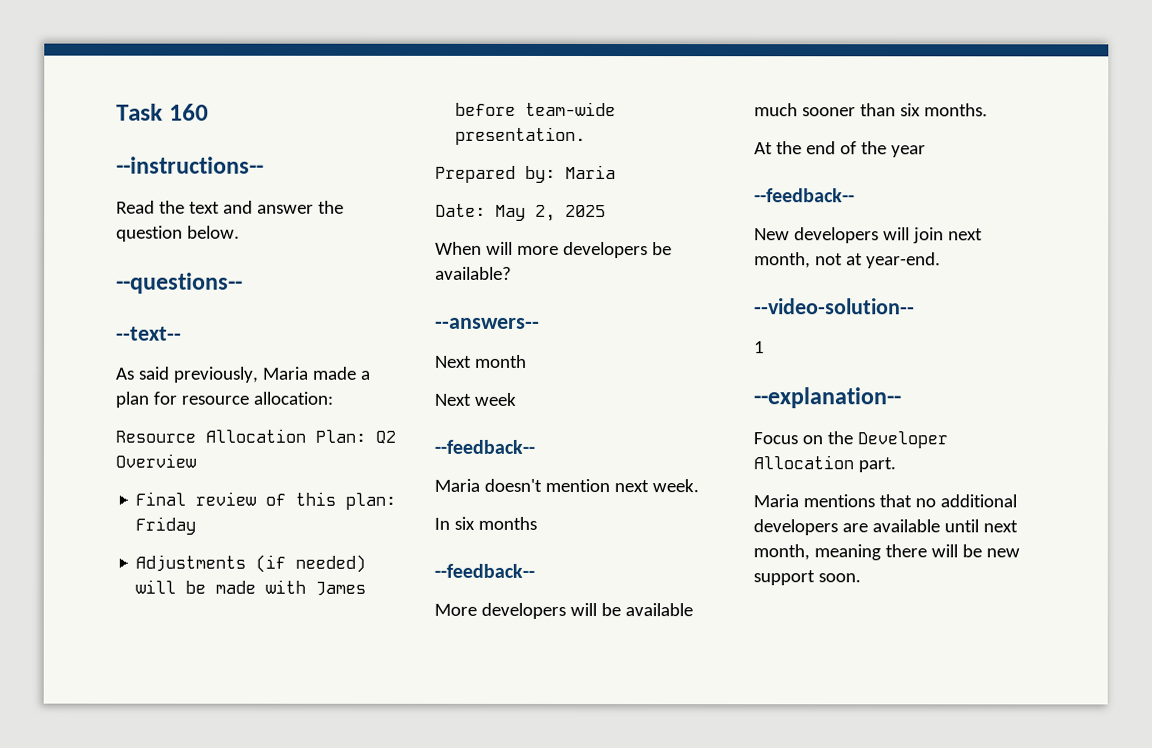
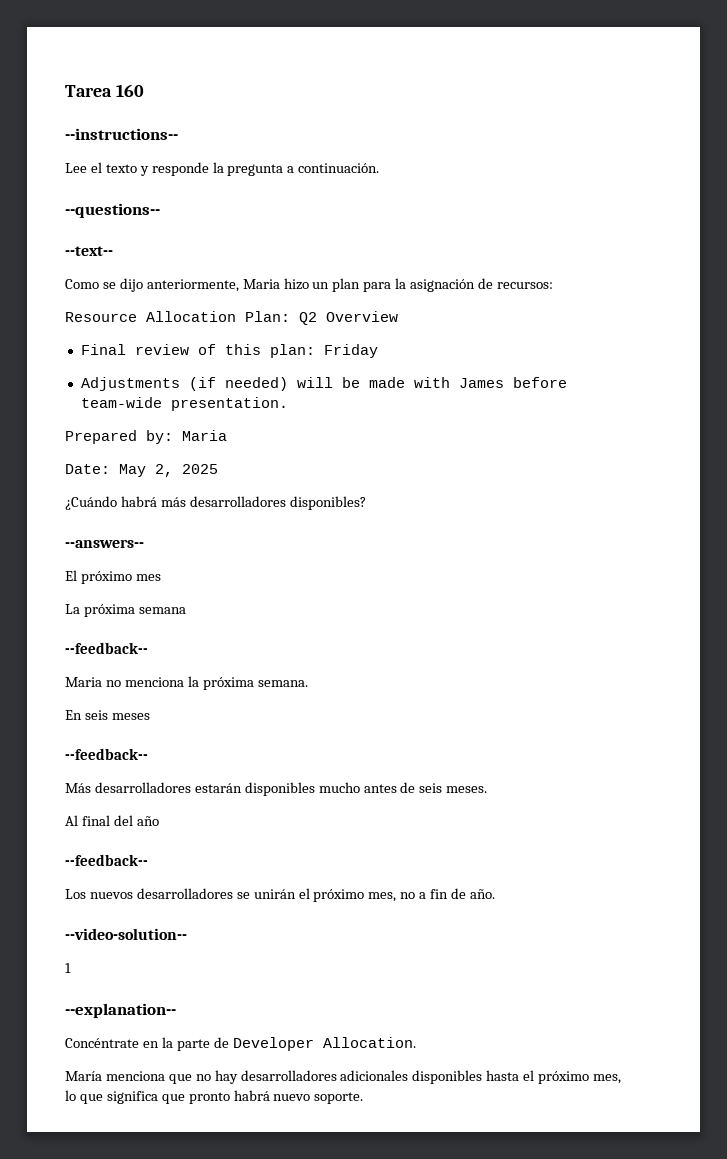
[116,103,163,121] Task -> [65,85,112,97] Tarea
[116,200,344,214] [116,225,240,242] [116,272,243,294] [116,326,182,341] [115,366,371,383] [115,391,333,408] Read the text and answer the question below. // --questions-- // --text-- // As said previously, Maria made a plan for resource allocation: -> [65,162,380,176] [65,203,160,218] [65,246,113,256] [65,278,553,292] Lee el texto y responde la pregunta a continuación. // --questions-- // --text-- // Como se dijo anteriormente, Maria hizo un plan para la asignación de recursos:
[435,241,672,259] [435,266,512,280] [435,317,540,329] [435,354,527,368] [434,392,516,406] [434,439,535,454] [434,478,699,493] [434,516,537,530] [434,563,535,578] [434,602,693,619] [754,103,988,117] [754,141,926,158] [754,188,855,203] [754,227,983,244] [754,252,941,269] [754,298,915,315] [754,341,765,354] [753,387,901,409] [753,431,948,449] [753,455,896,473] [753,494,1017,508] [753,519,1018,536] [753,544,1020,561] [753,570,861,586] When will more developers be available? // --answers-- // Next month // Next week // --feedback-- // Maria doesn't mention next week. // In six months // --feedback-- // More developers will be available much sooner than six months. // At the end of the year // --feedback-- // New developers will join next month, not at year-end. // --video-solution-- // 1 // --explanation-- // Focus on the Developer Allocation part. // Maria mentions that no additional developers are available until next month, meaning there will be new support soon. -> [65,496,366,510] [65,539,144,548] [65,570,161,584] [65,604,186,617] [65,642,148,654] [65,676,308,690] [65,710,150,720] [65,748,148,760] [65,782,488,796] [65,815,159,826] [65,854,148,866] [65,888,495,902] [65,928,187,940] [65,963,71,973] [65,1003,176,1018] [65,1037,416,1051] [65,1070,622,1084] [65,1090,364,1104] ¿Cuándo habrá más desarrolladores disponibles? // --answers-- // El próximo mes // La próxima semana // --feedback-- // Maria no menciona la próxima semana. // En seis meses // --feedback-- // Más desarrolladores estarán disponibles mucho antes de seis meses. // Al final del año // --feedback-- // Los nuevos desarrolladores se unirán el próximo mes, no a fin de año. // --video-solution-- // 1 // --explanation-- // Concéntrate en la parte de Developer Allocation. // María menciona que no hay desarrolladores adicionales disponibles hasta el próximo mes, lo que significa que pronto habrá nuevo soporte.

